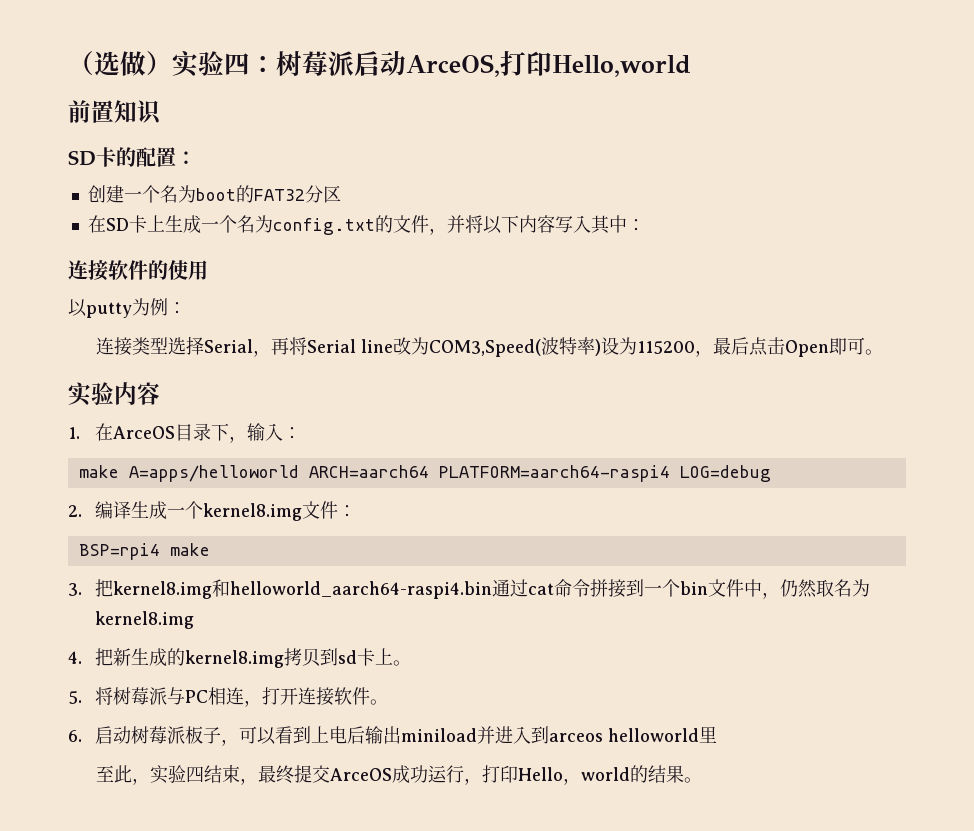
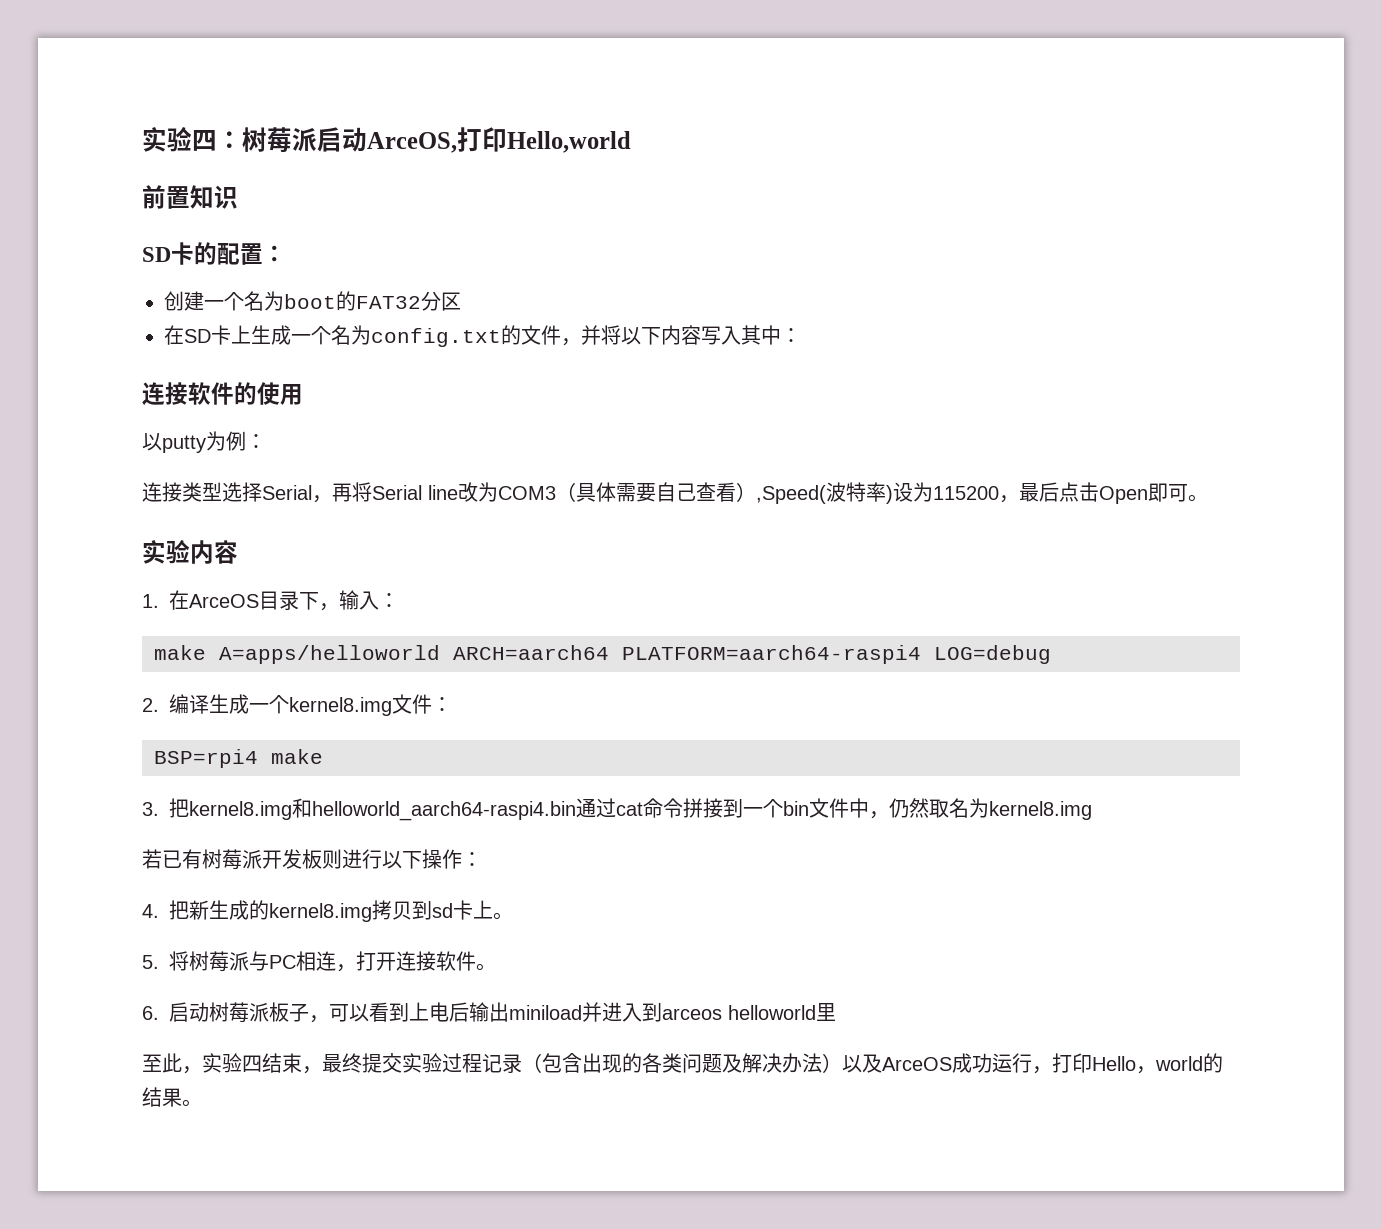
[68,51,172,76] （选做） -> (142, 139) none
[429,339,542,357] COM3,Speed( -> [498,482,826,504] COM3（具体需要自己查看）,Speed(
(195, 620) none -> [142,849,482,870] // 若已有树莓派开发板则进行以下操作：
(331, 774) none -> [402,1053,882,1073] 实验过程记录（包含出现的各类问题及解决办法）以及

